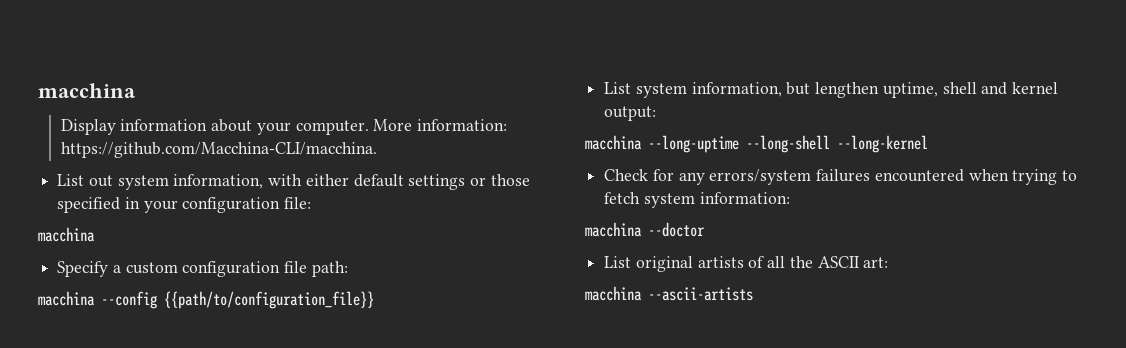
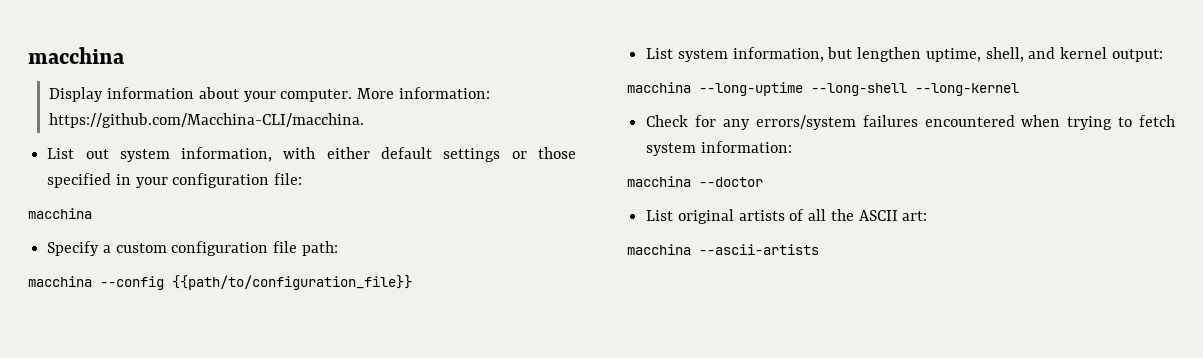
[942,82,977,94] shell -> [985,47,1024,62] shell,

